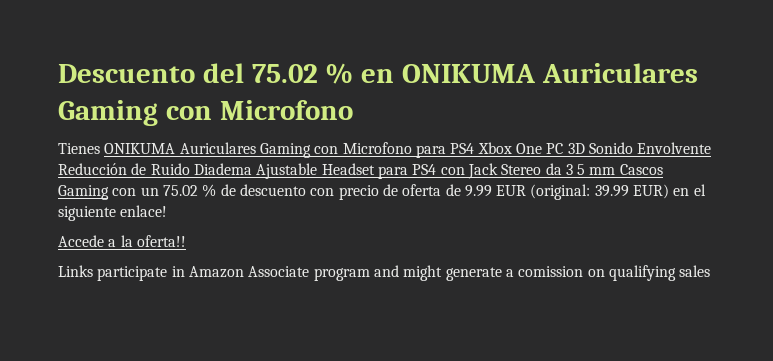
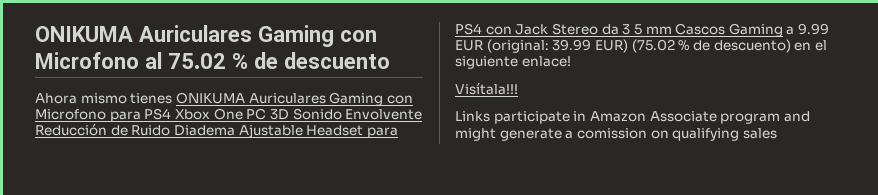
[58,63,698,84] [58,100,353,126] [58,143,100,154] Descuento del 75.02 % en ONIKUMA Auriculares Gaming con Microfono // Tienes -> [35,25,377,47] [35,52,390,69] [35,93,173,104] ONIKUMA Auriculares Gaming con Microfono al 75.02 % de descuento // Ahora mismo tienes
[112,184,461,200] con un 75.02 % de descuento con precio de oferta de -> [786,26,795,35] a
(670, 191) none -> [631,39,791,53] (75.02 % de descuento)
[58,235,186,247] Accede a la oferta!! -> [455,83,518,95] Visítala!!!

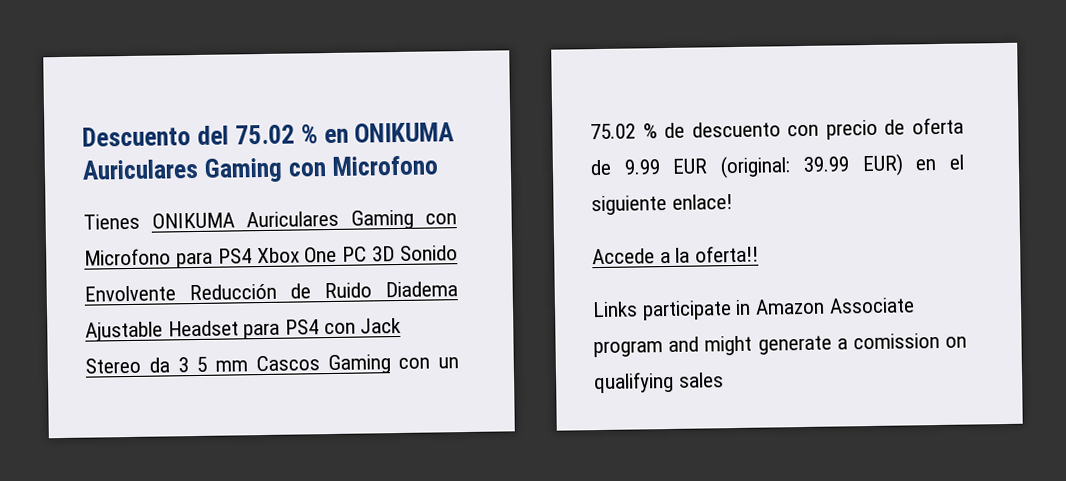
[35,25,377,47] [35,52,390,69] [35,93,173,104] ONIKUMA Auriculares Gaming con Microfono al 75.02 % de descuento // Ahora mismo tienes -> [82,122,455,147] [82,155,439,183] [83,213,140,230] Descuento del 75.02 % en ONIKUMA Auriculares Gaming con Microfono // Tienes
[786,26,795,35] a -> [398,357,459,370] [590,117,964,140] [590,159,612,176] con un 75.02 % de descuento con precio de oferta de
[631,39,791,53] (75.02 % de descuento) -> (904, 165) none
[455,83,518,95] Visítala!!! -> [592,245,760,265] Accede a la oferta!!

